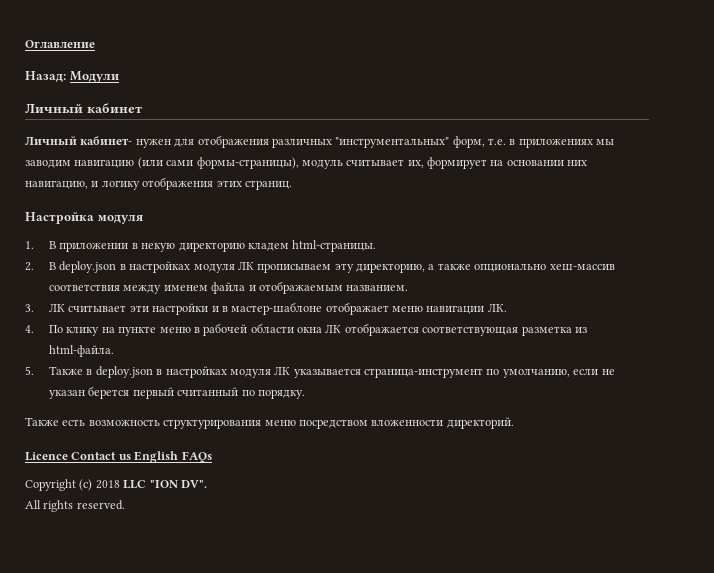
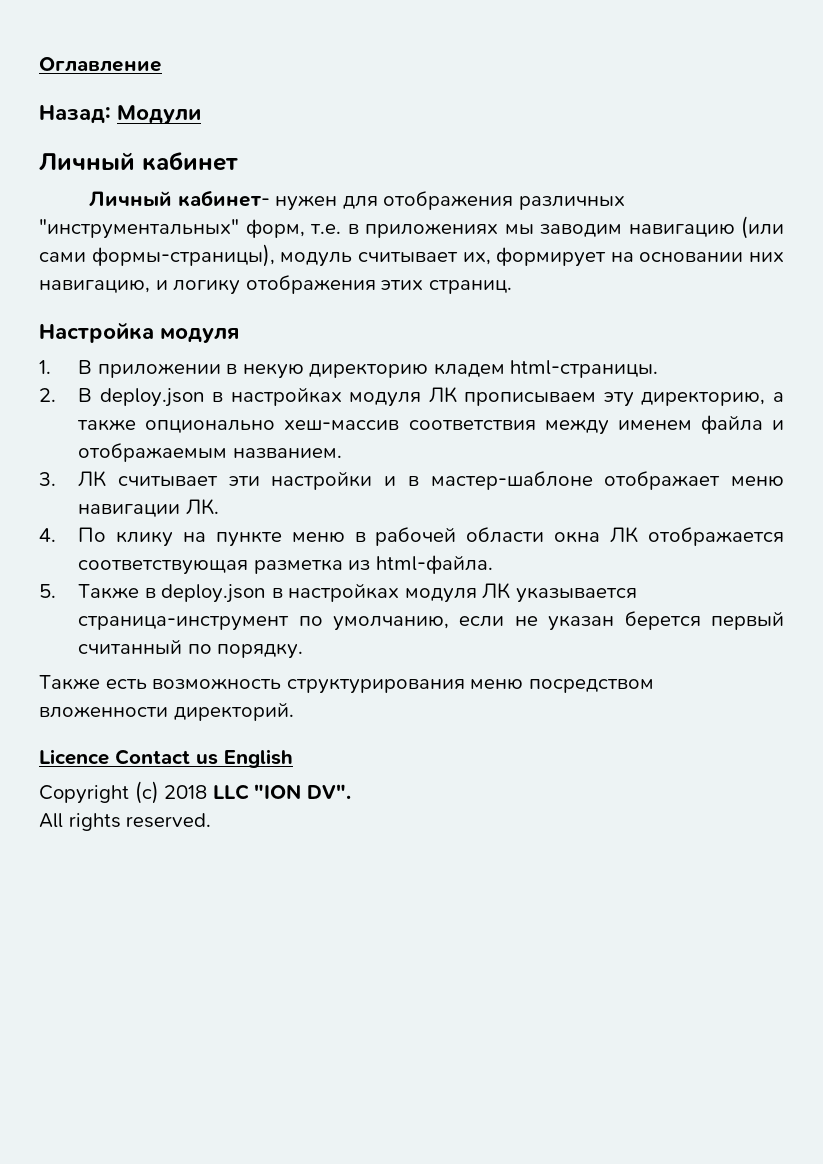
[181,451,212,463] FAQs -> (293, 758) none

